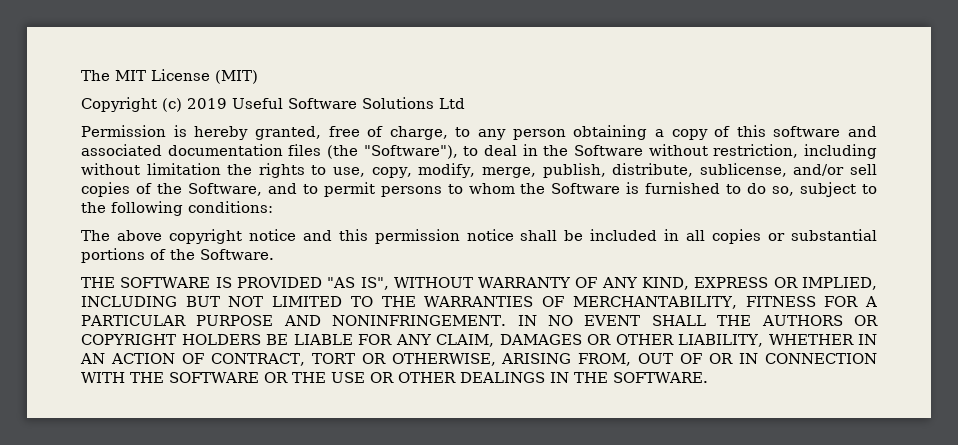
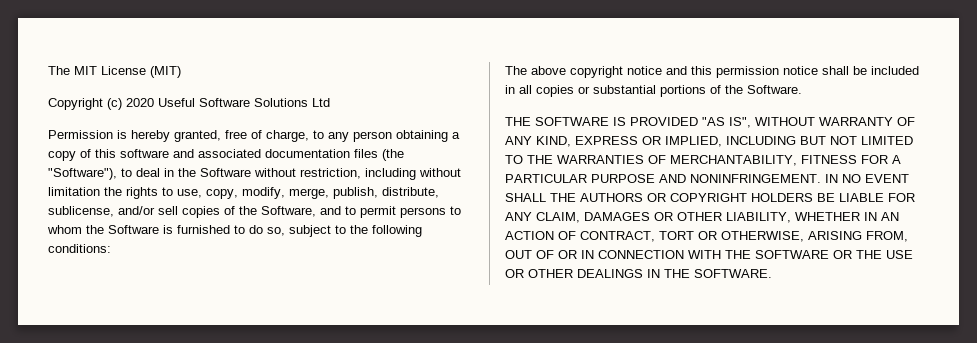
[187,98,227,109] 2019 -> [126,98,154,107] 2020

